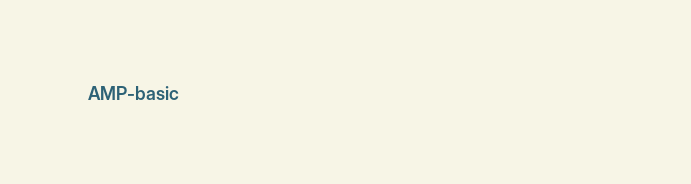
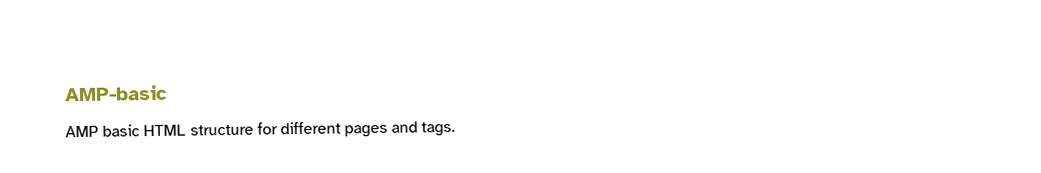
(179, 93) none -> [65,121,456,138] // AMP basic HTML structure for different pages and tags.

